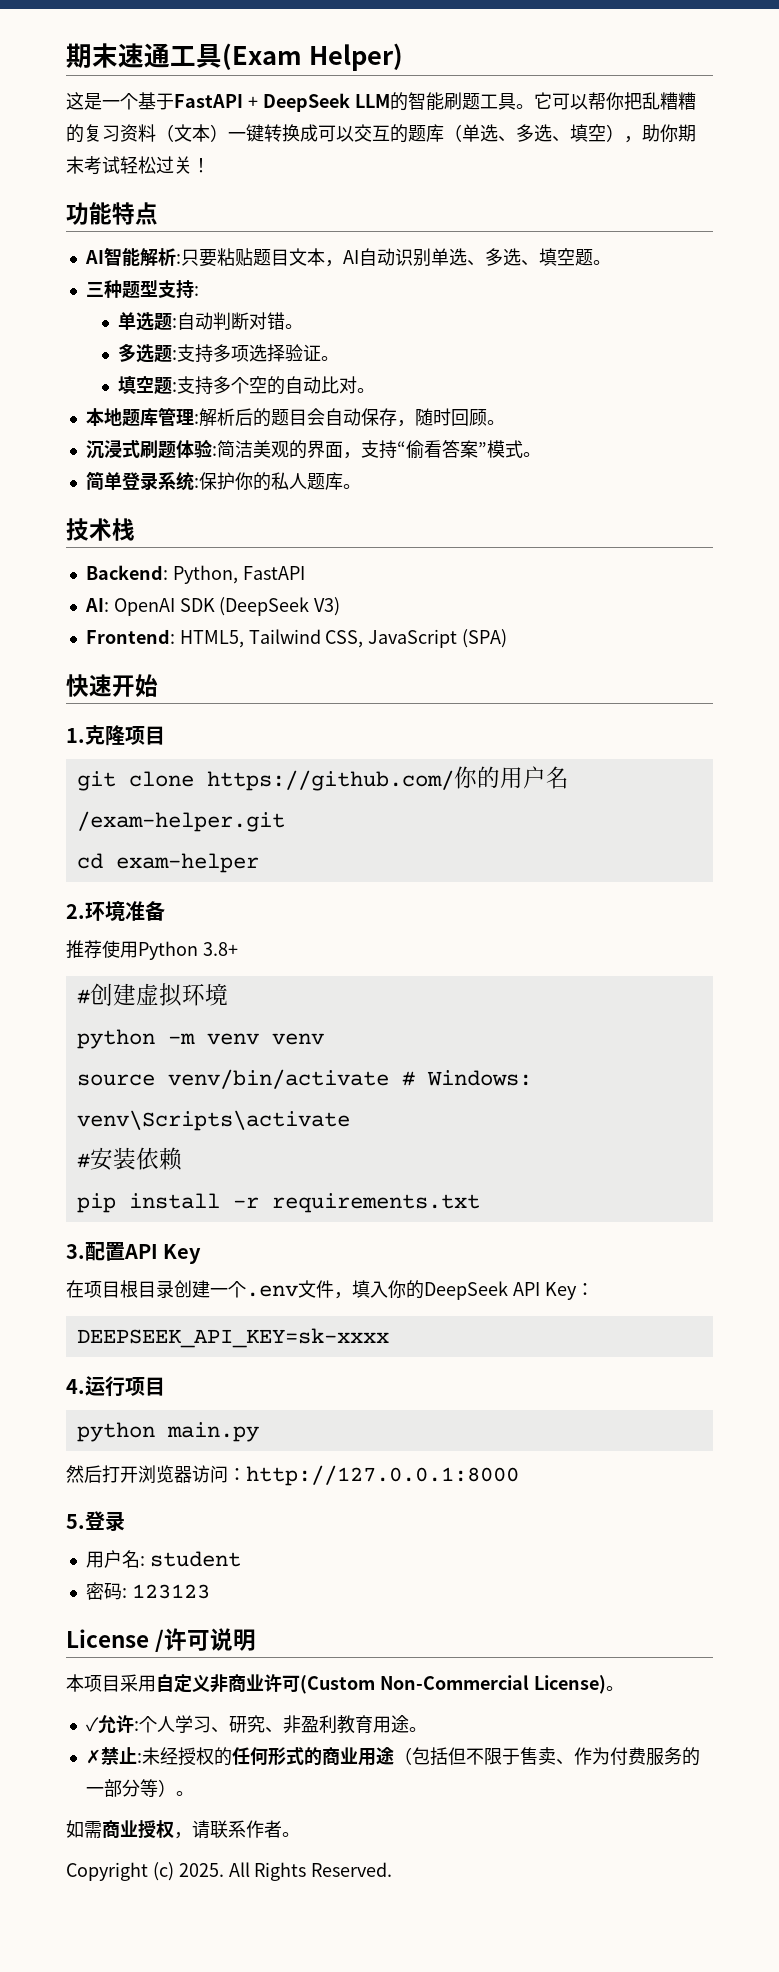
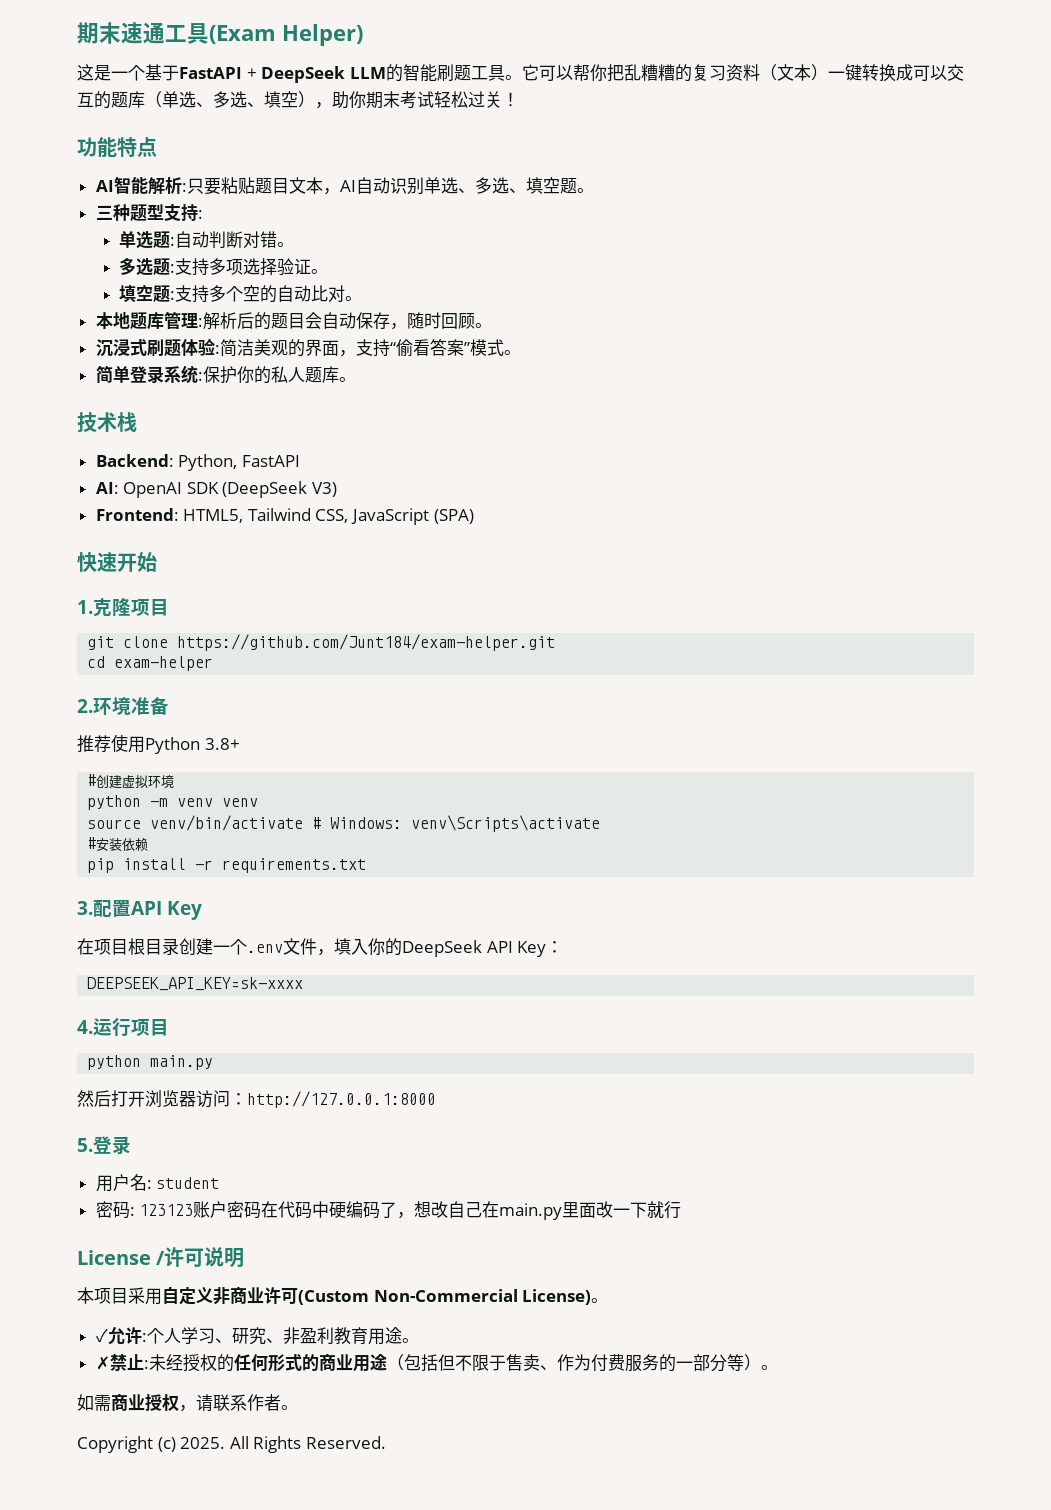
[206,766,569,791] [76,811,285,832] https://github.com/你的用户名/exam-helper.git -> [177,634,556,651] https://github.com/Junt184/exam-helper.git
(210, 1591) none -> [193,1201,682,1220] 账户密码在代码中硬编码了，想改自己在main.py里面改一下就行

